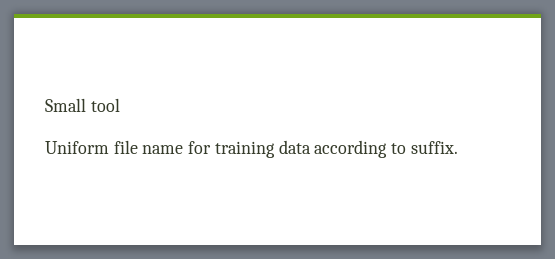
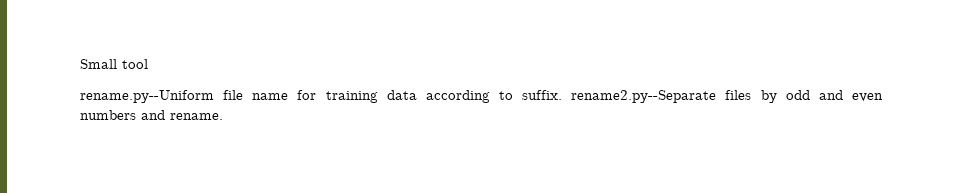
[45,141,109,154] Uniform -> [80,90,214,103] rename.py--Uniform
(458, 147) none -> [571,90,883,103] [80,110,223,120] rename2.py--Separate files by odd and even numbers and rename.

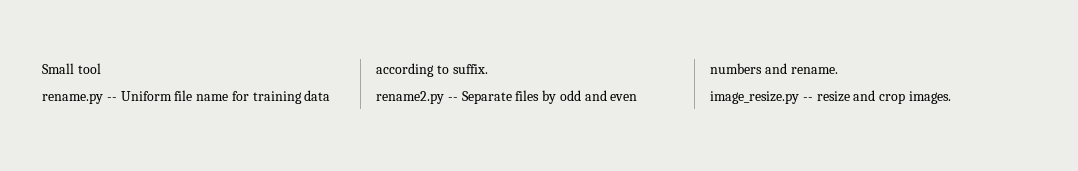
[80,90,214,103] rename.py--Uniform -> [42,91,172,104] rename.py -- Uniform
[571,90,717,103] rename2.py--Separate -> [376,91,512,104] // rename2.py -- Separate
(223, 116) none -> [710,90,951,104] // image_resize.py -- resize and crop images.

